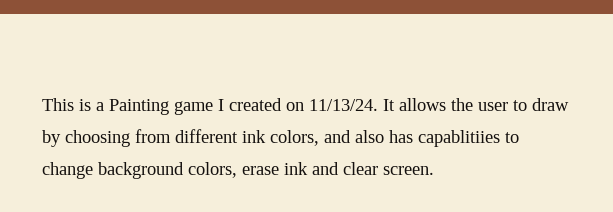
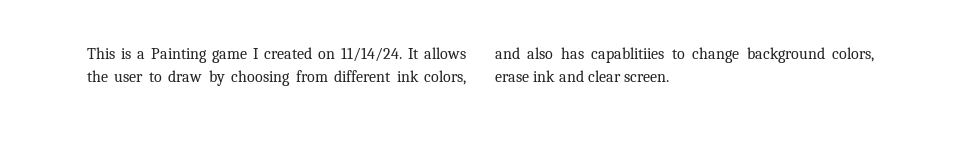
[309,99,378,111] 11/13/24. -> [341,47,402,62] 11/14/24.

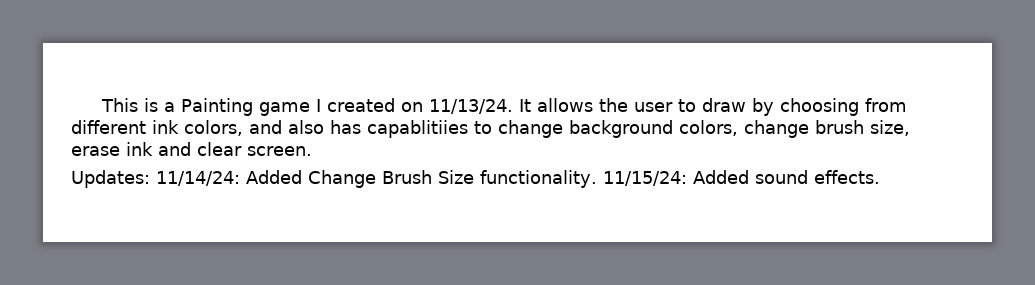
[341,47,402,62] 11/14/24. -> [428,99,513,114] 11/13/24.
(874, 54) none -> [744,120,910,138] change brush size,
(670, 78) none -> [71,170,880,188] // Updates: 11/14/24: Added Change Brush Size functionality. 11/15/24: Added sound effects.

